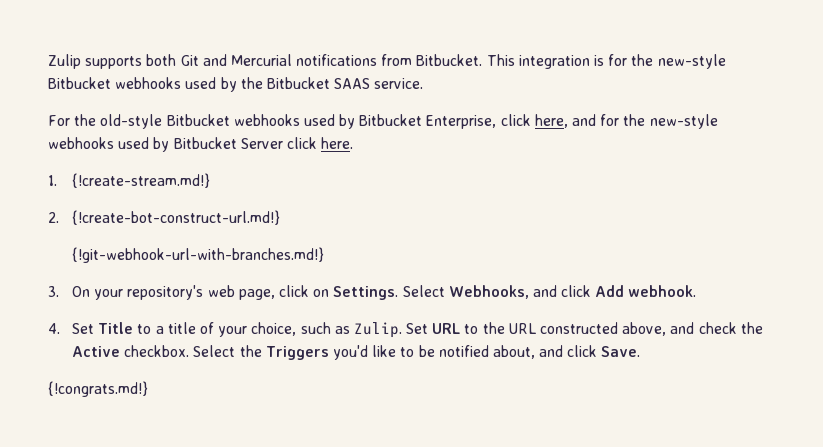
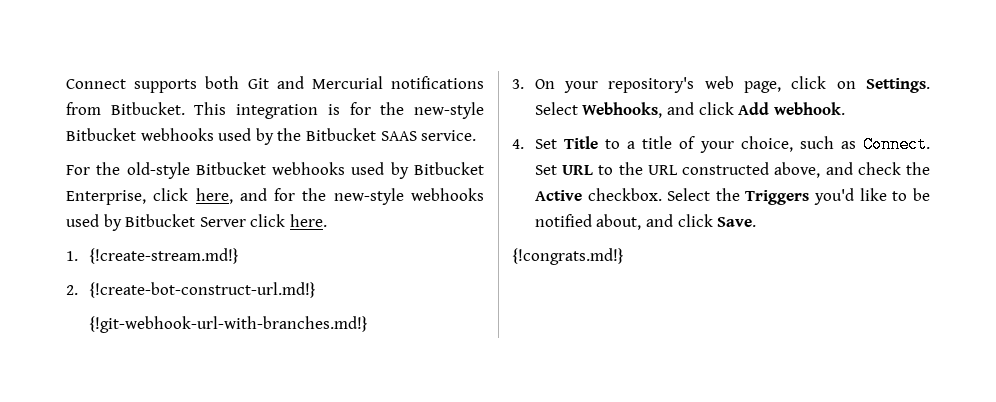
[48,54,81,69] Zulip -> [66,79,126,89] Connect
[353,322,402,338] Zulip. -> [863,136,930,153] Connect.

